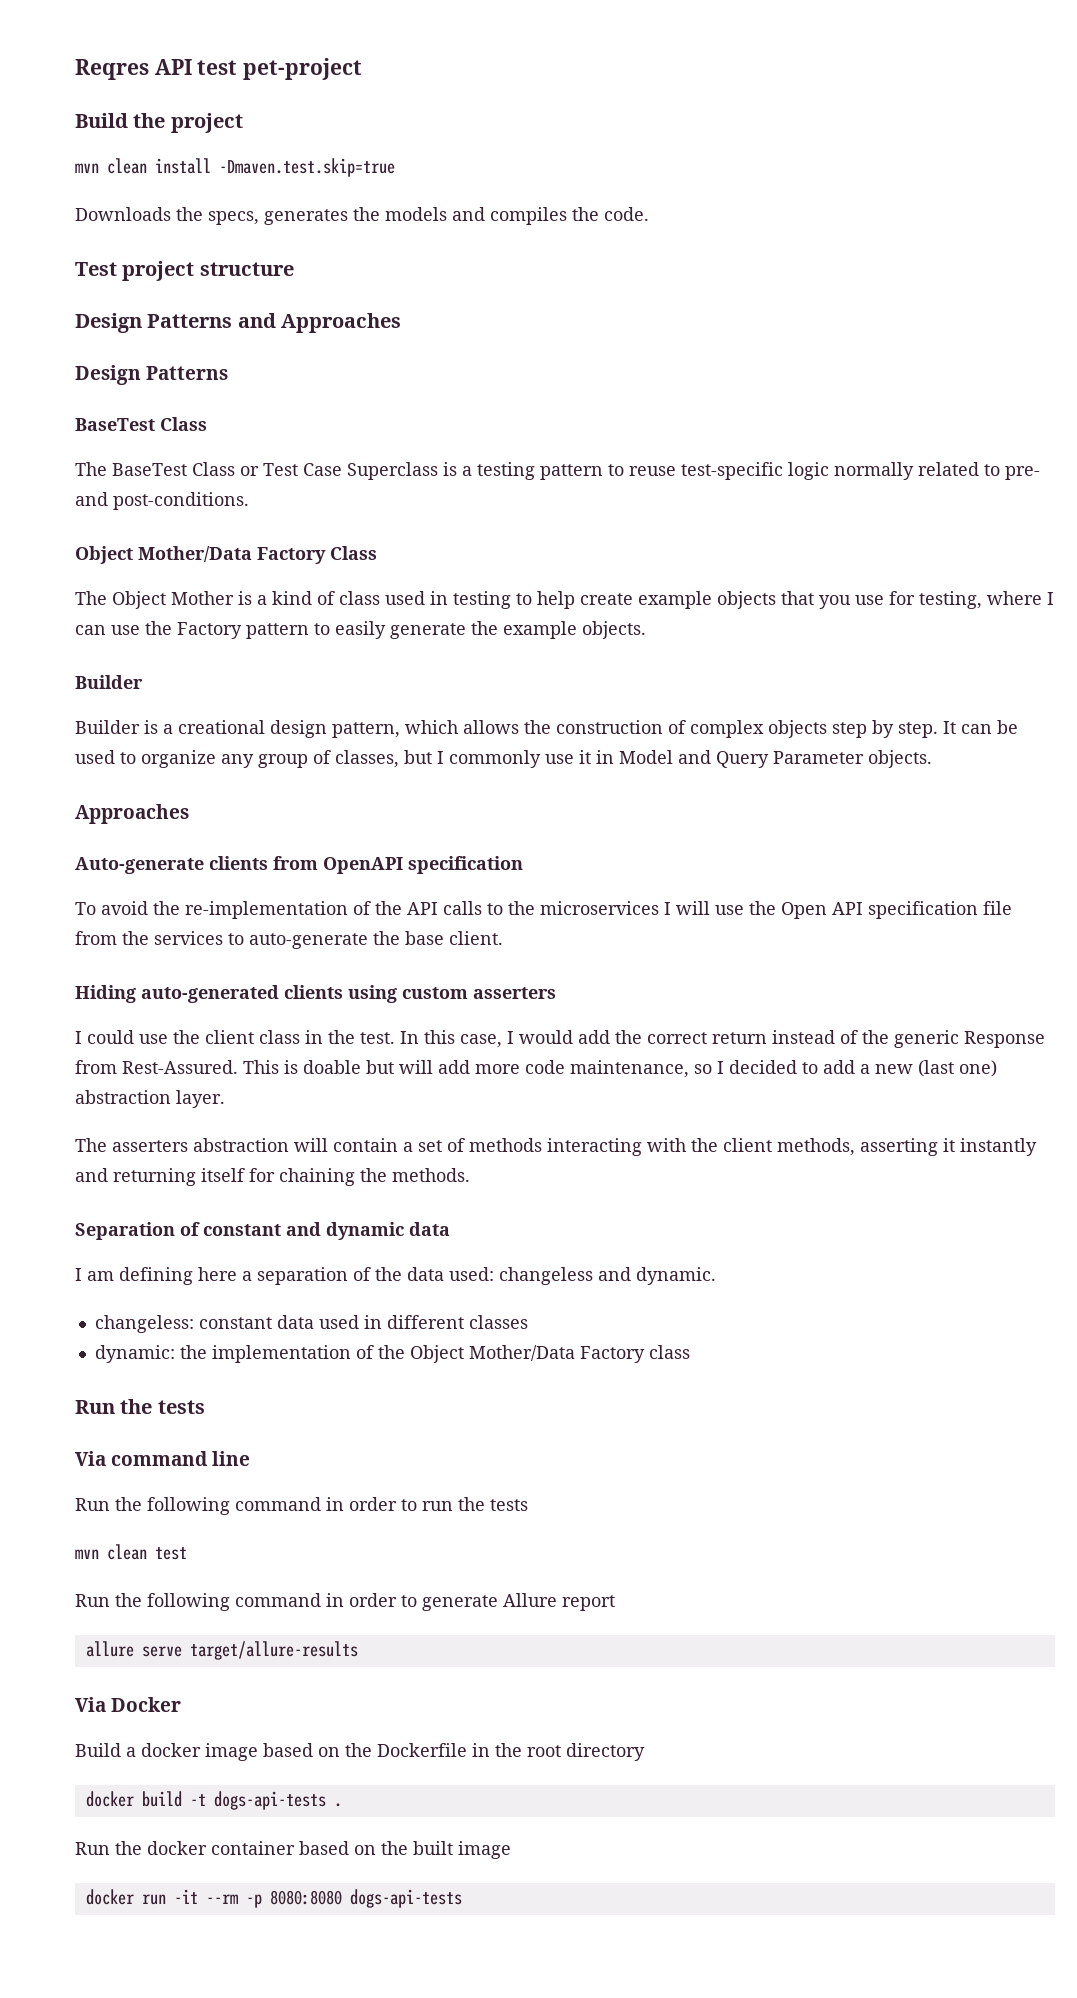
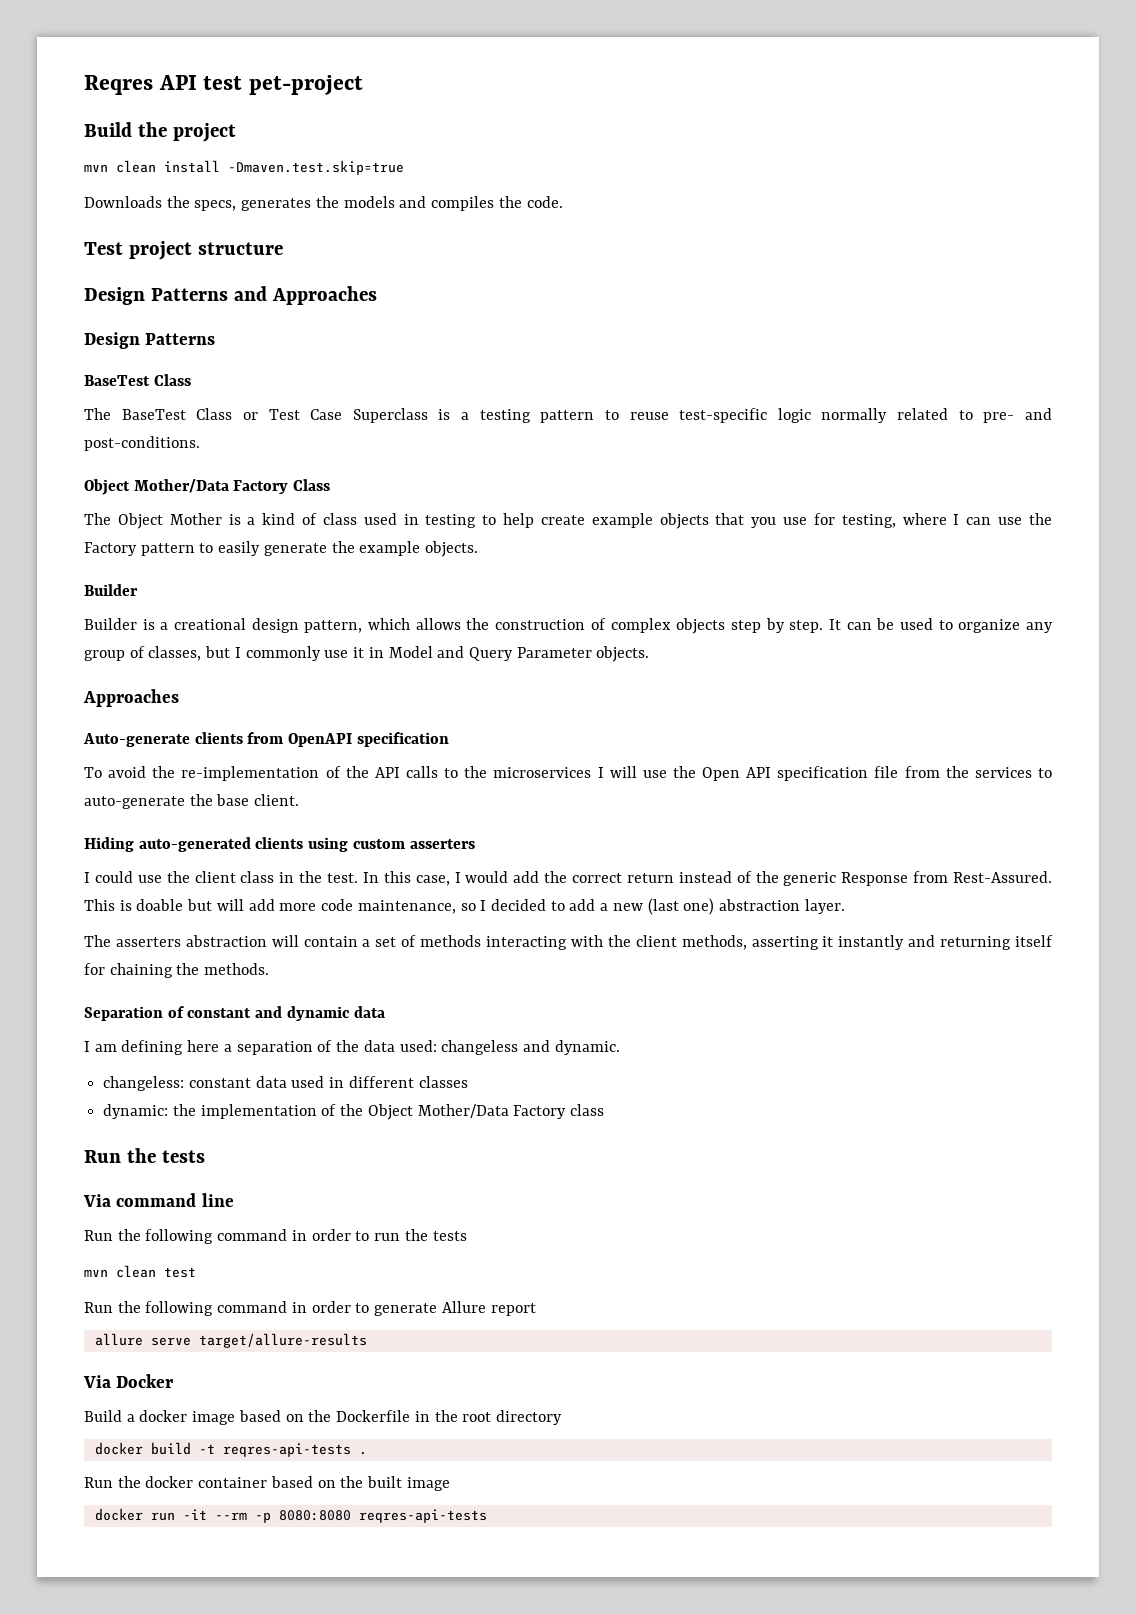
[213,1791,326,1810] dogs-api-tests -> [222,1443,351,1457] reqres-api-tests
[349,1889,462,1908] dogs-api-tests -> [358,1509,487,1523] reqres-api-tests

